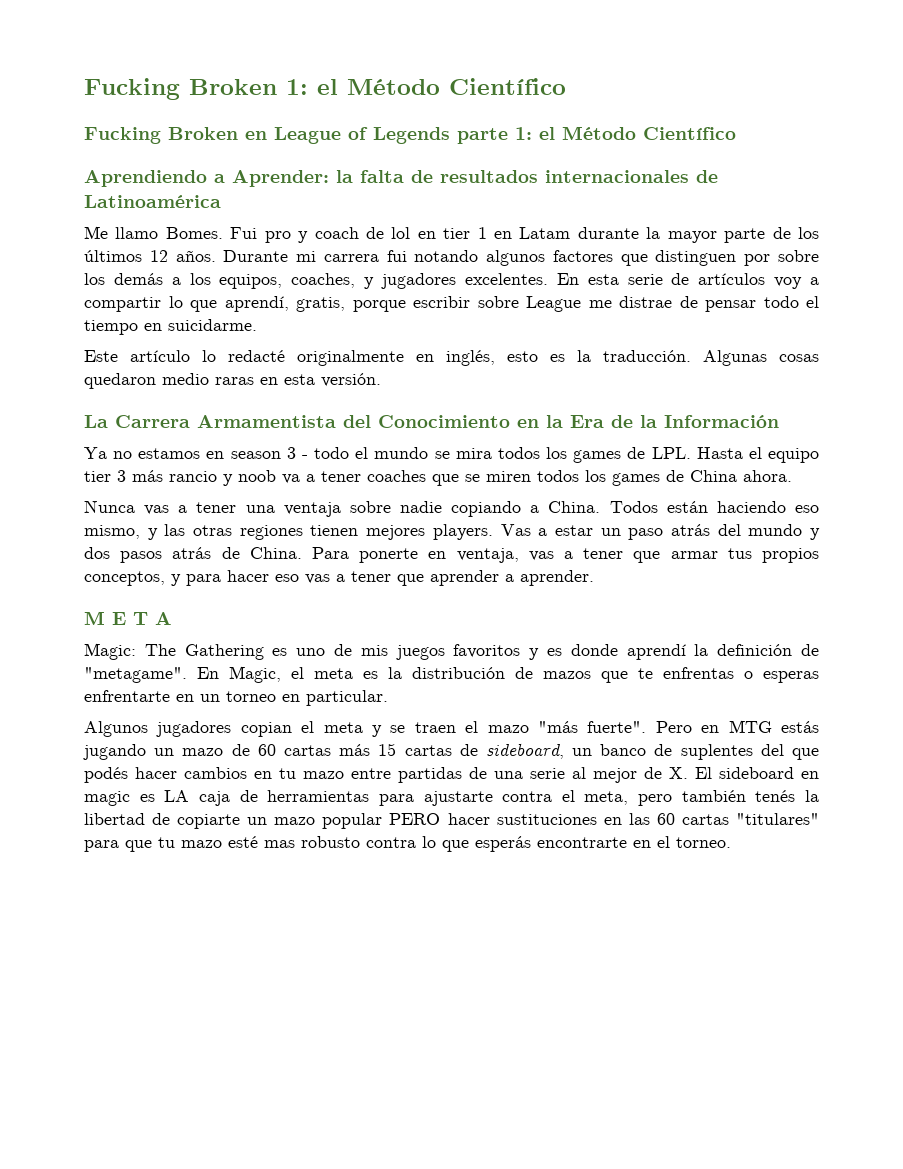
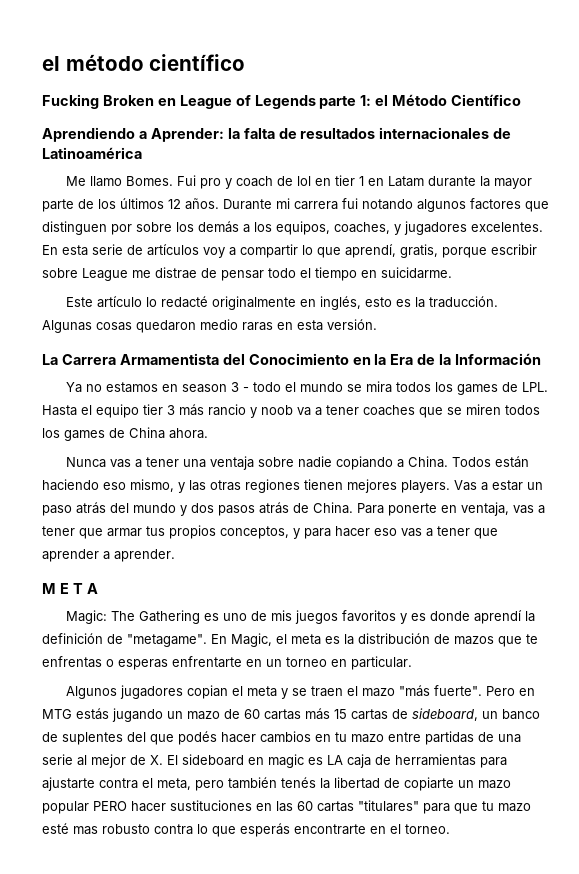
[84,78,566,100] Fucking Broken 1: el Método Científico -> [42,54,246,71] el método científico

